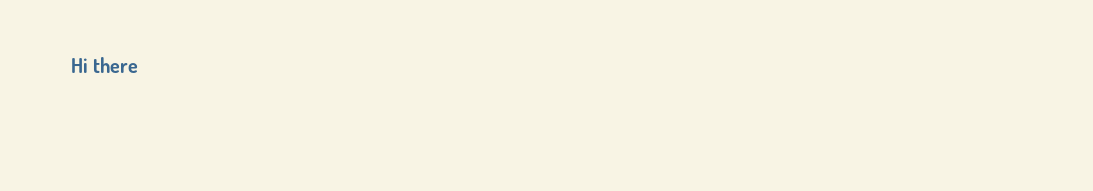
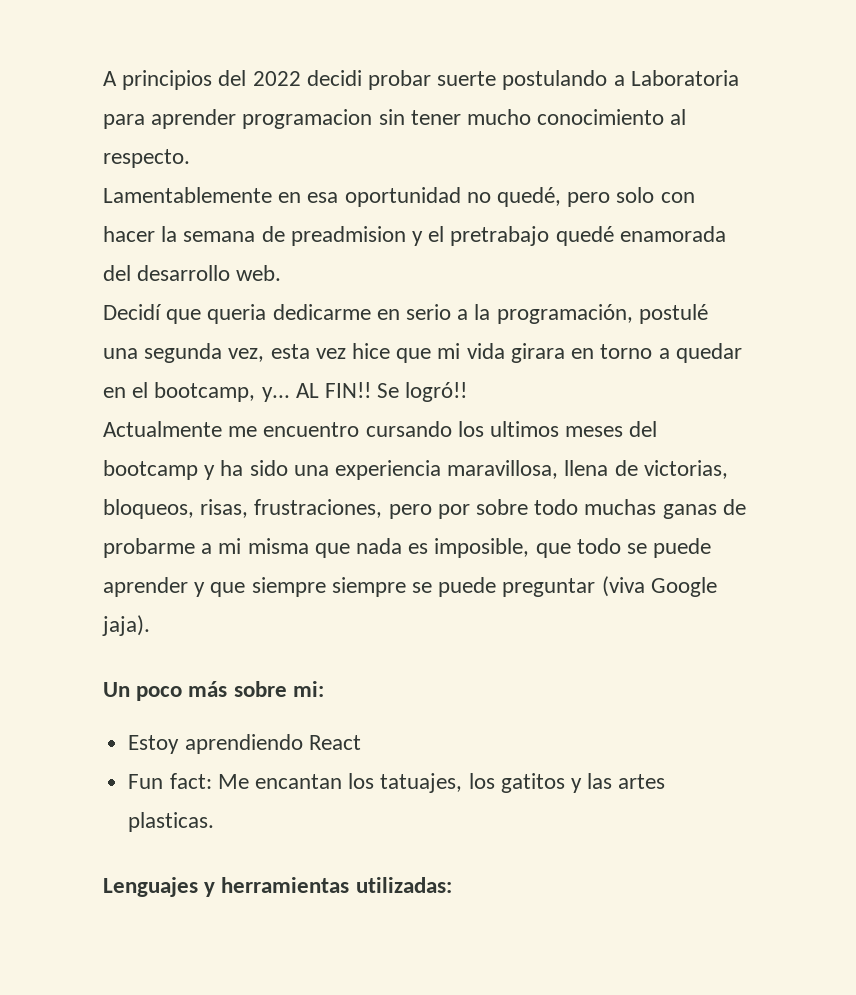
[71,57,139,73] Hi there -> [103,70,739,90] [103,109,687,129] [103,149,190,168] [103,187,695,207] [103,226,726,246] [103,265,282,281] [103,304,708,324] [103,343,742,363] [103,382,468,402] [103,421,658,437] [103,460,728,480] [103,499,746,519] [103,538,712,558] [103,576,717,597] [102,615,150,636] [103,681,324,701] [128,734,361,754] [128,773,666,793] [128,812,215,832] [103,877,452,897] A principios del 2022 decidi probar suerte postulando a Laboratoria para aprender programacion sin tener mucho conocimiento al respecto. // Lamentablemente en esa oportunidad no quedé, pero solo con hacer la semana de preadmision y el pretrabajo quedé enamorada del desarrollo web. // Decidí que queria dedicarme en serio a la programación, postulé una segunda vez, esta vez hice que mi vida girara en torno a quedar en el bootcamp, y... AL FIN!! Se logró!! // Actualmente me encuentro cursando los ultimos meses del bootcamp y ha sido una experiencia maravillosa, llena de victorias, bloqueos, risas, frustraciones, pero por sobre todo muchas ganas de probarme a mi misma que nada es imposible, que todo se puede aprender y que siempre siempre se puede preguntar (viva Google jaja). // Un poco más sobre mi: // Estoy aprendiendo React // Fun fact: Me encantan los tatuajes, los gatitos y las artes plasticas. // Lenguajes y herramientas utilizadas:

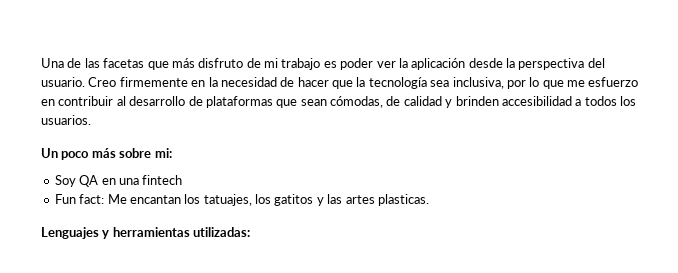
[103,70,739,90] [103,109,687,129] [103,149,190,168] [103,187,695,207] [103,226,726,246] [103,265,282,281] [103,304,708,324] [103,343,742,363] [103,382,468,402] [103,421,658,437] [103,460,728,480] [103,499,746,519] [103,538,712,558] [103,576,717,597] [102,615,150,636] A principios del 2022 decidi probar suerte postulando a Laboratoria para aprender programacion sin tener mucho conocimiento al respecto. // Lamentablemente en esa oportunidad no quedé, pero solo con hacer la semana de preadmision y el pretrabajo quedé enamorada del desarrollo web. // Decidí que queria dedicarme en serio a la programación, postulé una segunda vez, esta vez hice que mi vida girara en torno a quedar en el bootcamp, y... AL FIN!! Se logró!! // Actualmente me encuentro cursando los ultimos meses del bootcamp y ha sido una experiencia maravillosa, llena de victorias, bloqueos, risas, frustraciones, pero por sobre todo muchas ganas de probarme a mi misma que nada es imposible, que todo se puede aprender y que siempre siempre se puede preguntar (viva Google jaja). -> [41,58,605,70] [41,77,639,89] [41,96,636,108] [41,115,91,125] Una de las facetas que más disfruto de mi trabajo es poder ver la aplicación desde la perspectiva del usuario. Creo firmemente en la necesidad de hacer que la tecnología sea inclusiva, por lo que me esfuerzo en contribuir al desarrollo de plataformas que sean cómodas, de calidad y brinden accesibilidad a todos los usuarios.
[128,734,361,754] Estoy aprendiendo React -> [54,175,183,187] Soy QA en una fintech

